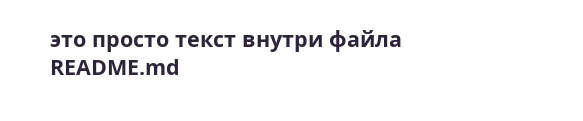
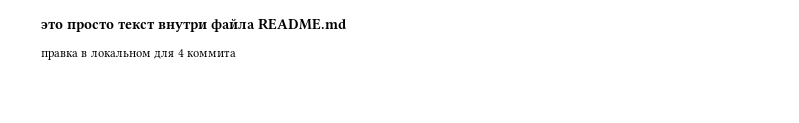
(180, 67) none -> [41,49,236,60] // правка в локальном для 4 коммита

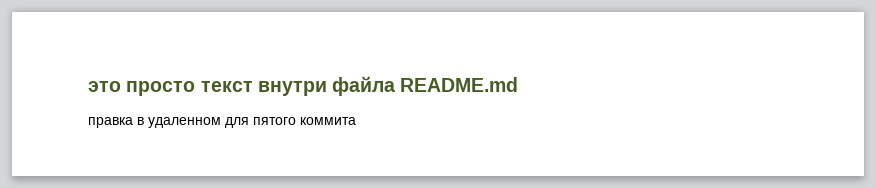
[90,49,184,59] локальном для 4 -> [148,117,296,128] удаленном для пятого

